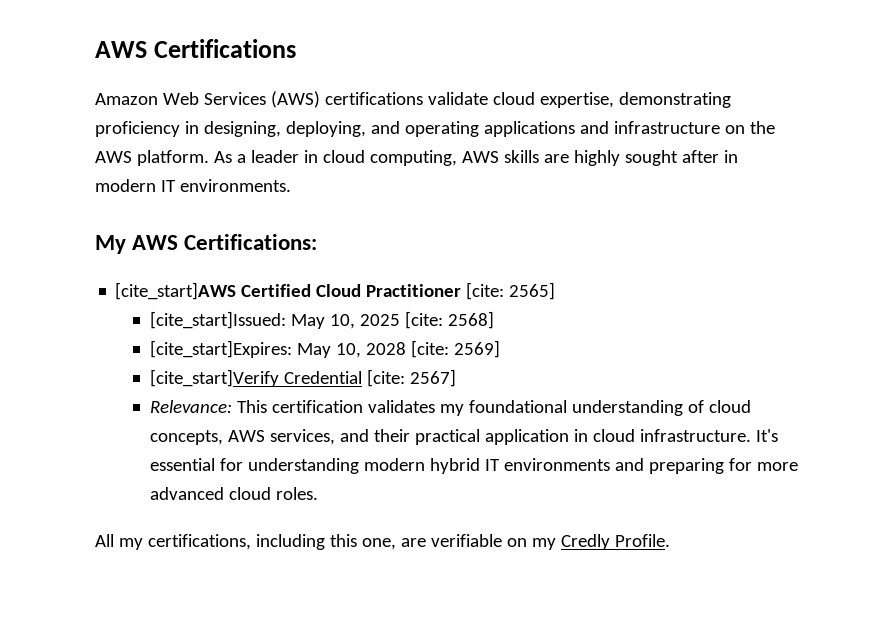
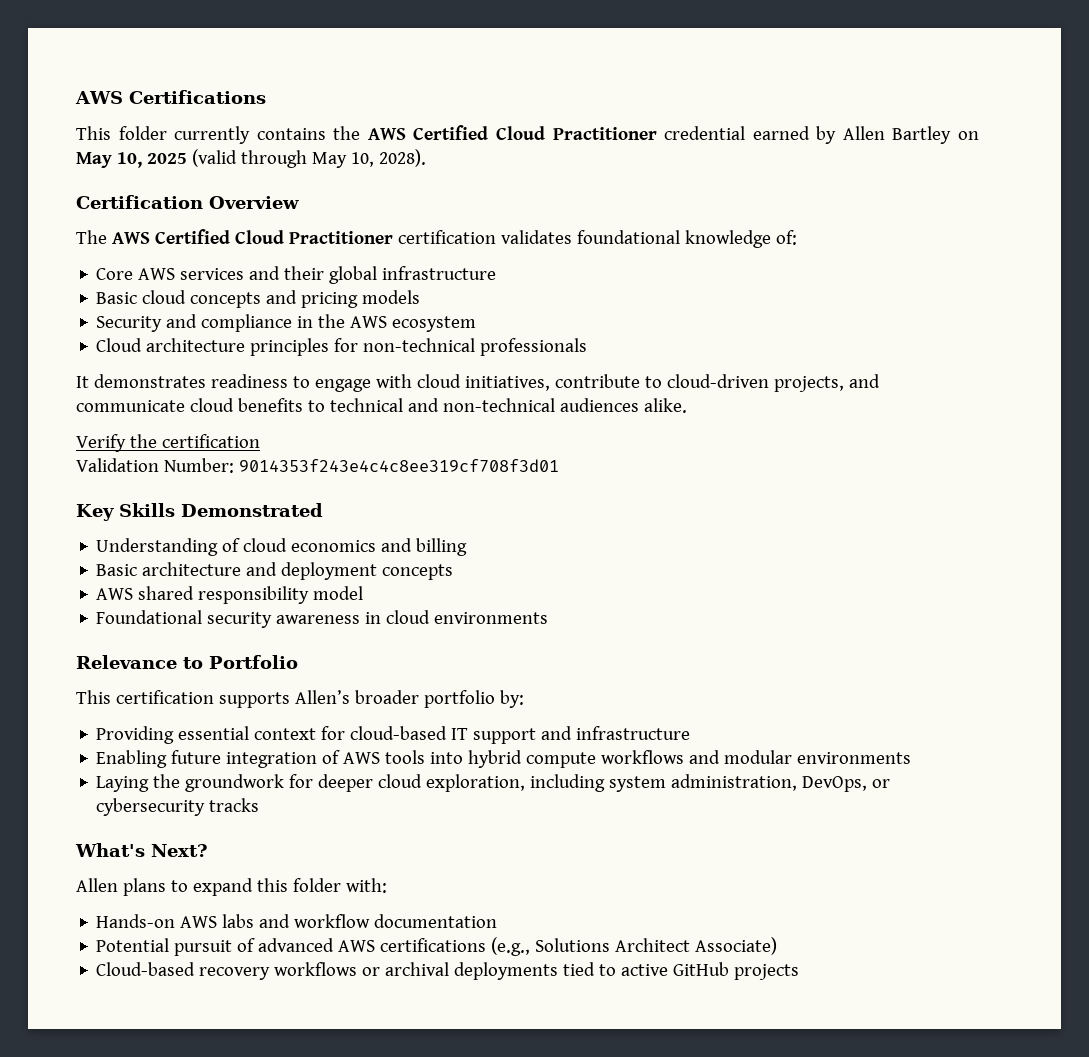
[95,91,731,108] [95,121,775,137] [95,150,738,166] [95,179,291,192] [95,234,318,254] [115,282,556,300] [150,311,495,329] [150,340,501,358] [150,369,457,387] [150,400,752,416] [150,429,779,445] [150,458,799,474] [150,487,319,500] [95,534,670,550] Amazon Web Services (AWS) certifications validate cloud expertise, demonstrating proficiency in designing, deploying, and operating applications and infrastructure on the AWS platform. As a leader in cloud computing, AWS skills are highly sought after in modern IT environments. // My AWS Certifications: // [cite_start]AWS Certified Cloud Practitioner [cite: 2565] // [cite_start]Issued: May 10, 2025 [cite: 2568] // [cite_start]Expires: May 10, 2028 [cite: 2569] // [cite_start]Verify Credential [cite: 2567] // Relevance: This certification validates my foundational understanding of cloud concepts, AWS services, and their practical application in cloud infrastructure. It's essential for understanding modern hybrid IT environments and preparing for more advanced cloud roles. // All my certifications, including this one, are verifiable on my Credly Profile. -> [76,125,979,144] [76,149,426,168] [76,195,299,209] [76,229,797,248] [96,266,497,284] [96,290,421,308] [96,314,477,332] [96,338,588,356] [76,374,880,392] [76,398,687,413] [76,434,260,452] [76,458,559,473] [76,503,323,521] [96,538,468,556] [96,562,454,580] [96,586,364,604] [96,610,549,628] [76,655,298,669] [76,690,524,708] [96,726,691,744] [96,750,912,768] [96,774,891,792] [96,798,260,816] [75,843,208,857] [76,878,387,896] [96,914,498,928] [96,937,778,956] [96,962,800,980] This folder currently contains the AWS Certified Cloud Practitioner credential earned by Allen Bartley on May 10, 2025 (valid through May 10, 2028). // Certification Overview // The AWS Certified Cloud Practitioner certification validates foundational knowledge of: // Core AWS services and their global infrastructure // Basic cloud concepts and pricing models // Security and compliance in the AWS ecosystem // Cloud architecture principles for non-technical professionals // It demonstrates readiness to engage with cloud initiatives, contribute to cloud-driven projects, and communicate cloud benefits to technical and non-technical audiences alike. // Verify the certification // Validation Number: 9014353f243e4c4c8ee319cf708f3d01 // Key Skills Demonstrated // Understanding of cloud economics and billing // Basic architecture and deployment concepts // AWS shared responsibility model // Foundational security awareness in cloud environments // Relevance to Portfolio // This certification supports Allen’s broader portfolio by: // Providing essential context for cloud-based IT support and infrastructure // Enabling future integration of AWS tools into hybrid compute workflows and modular environments // Laying the groundwork for deeper cloud exploration, including system administration, DevOps, or cybersecurity tracks // What's Next? // Allen plans to expand this folder with: // Hands-on AWS labs and workflow documentation // Potential pursuit of advanced AWS certifications (e.g., Solutions Architect Associate) // Cloud-based recovery workflows or archival deployments tied to active GitHub projects

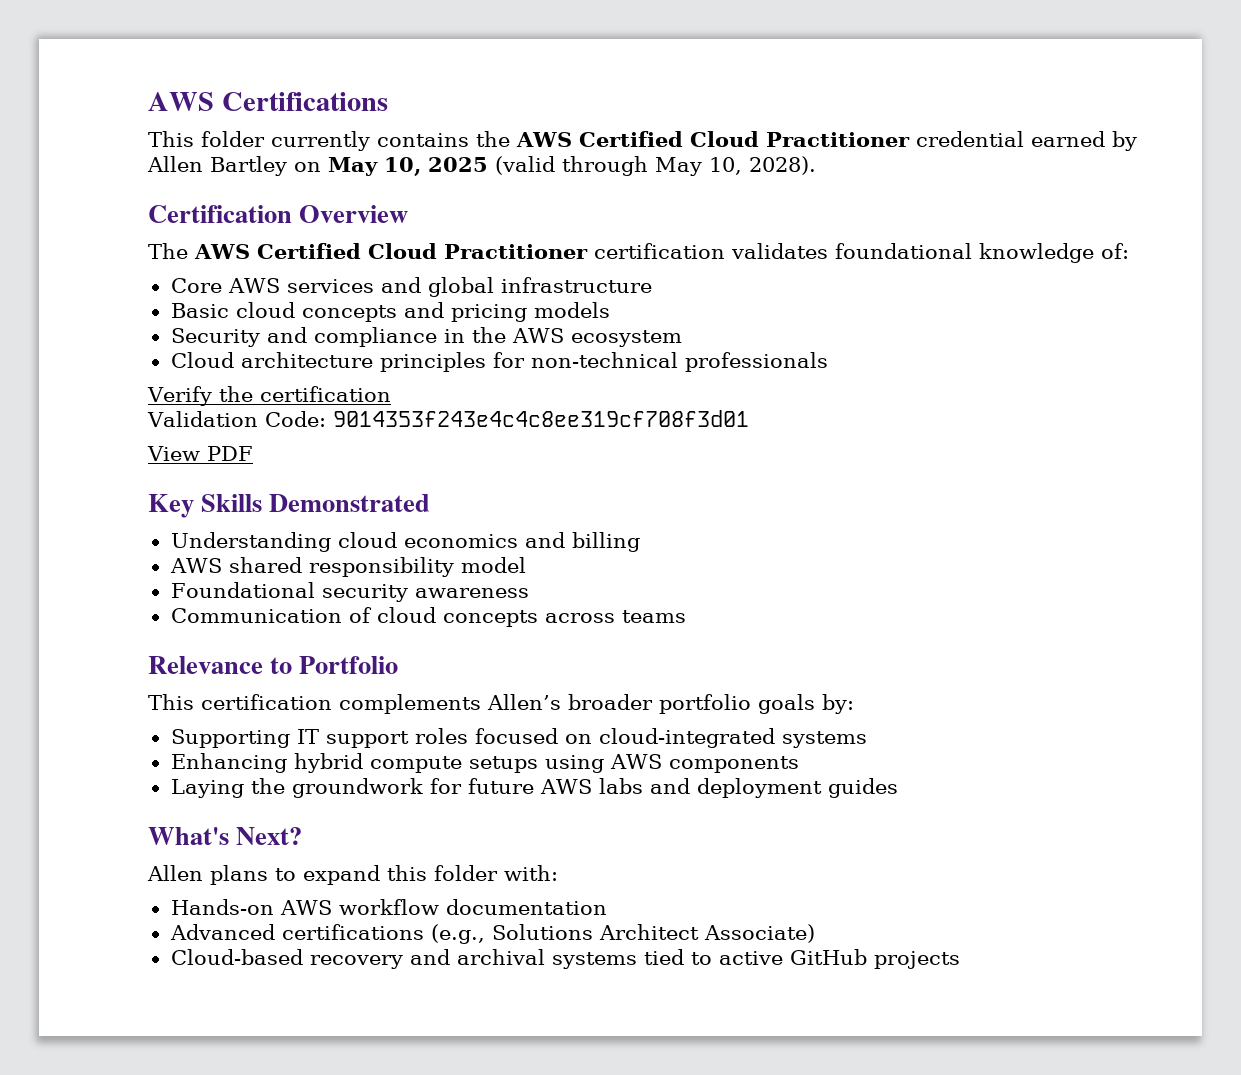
[284,266,325,280] their -> (421, 285) none
[76,374,880,392] [76,398,687,413] // It demonstrates readiness to engage with cloud initiatives, contribute to cloud-driven projects, and communicate cloud benefits to technical and non-technical audiences alike. -> (828, 362) none
[163,458,234,473] Number: -> [264,411,326,427] Code:
(559, 465) none -> [147,446,253,461] // View PDF
[222,538,241,552] of -> (331, 542) none
[96,562,454,580] // Basic architecture and deployment concepts -> (640, 542) none
[365,610,549,624] in cloud environments -> [170,607,686,627] // Communication of cloud concepts across teams
[218,692,290,708] supports -> [339,694,481,714] complements
(495, 699) none -> [758,694,815,714] goals
[96,726,691,744] [96,750,912,768] [96,774,891,792] [96,798,260,816] Providing essential context for cloud-based IT support and infrastructure // Enabling future integration of AWS tools into hybrid compute workflows and modular environments // Laying the groundwork for deeper cloud exploration, including system administration, DevOps, or cybersecurity tracks -> [170,728,867,748] [170,753,799,773] [170,778,898,798] Supporting IT support roles focused on cloud-integrated systems // Enhancing hybrid compute setups using AWS components // Laying the groundwork for future AWS labs and deployment guides
[222,914,291,928] labs and -> (332, 907) none
[96,938,376,956] Potential pursuit of advanced AWS -> [169,924,275,940] Advanced
[274,962,559,980] workflows or archival deployments -> [409,949,637,969] and archival systems

